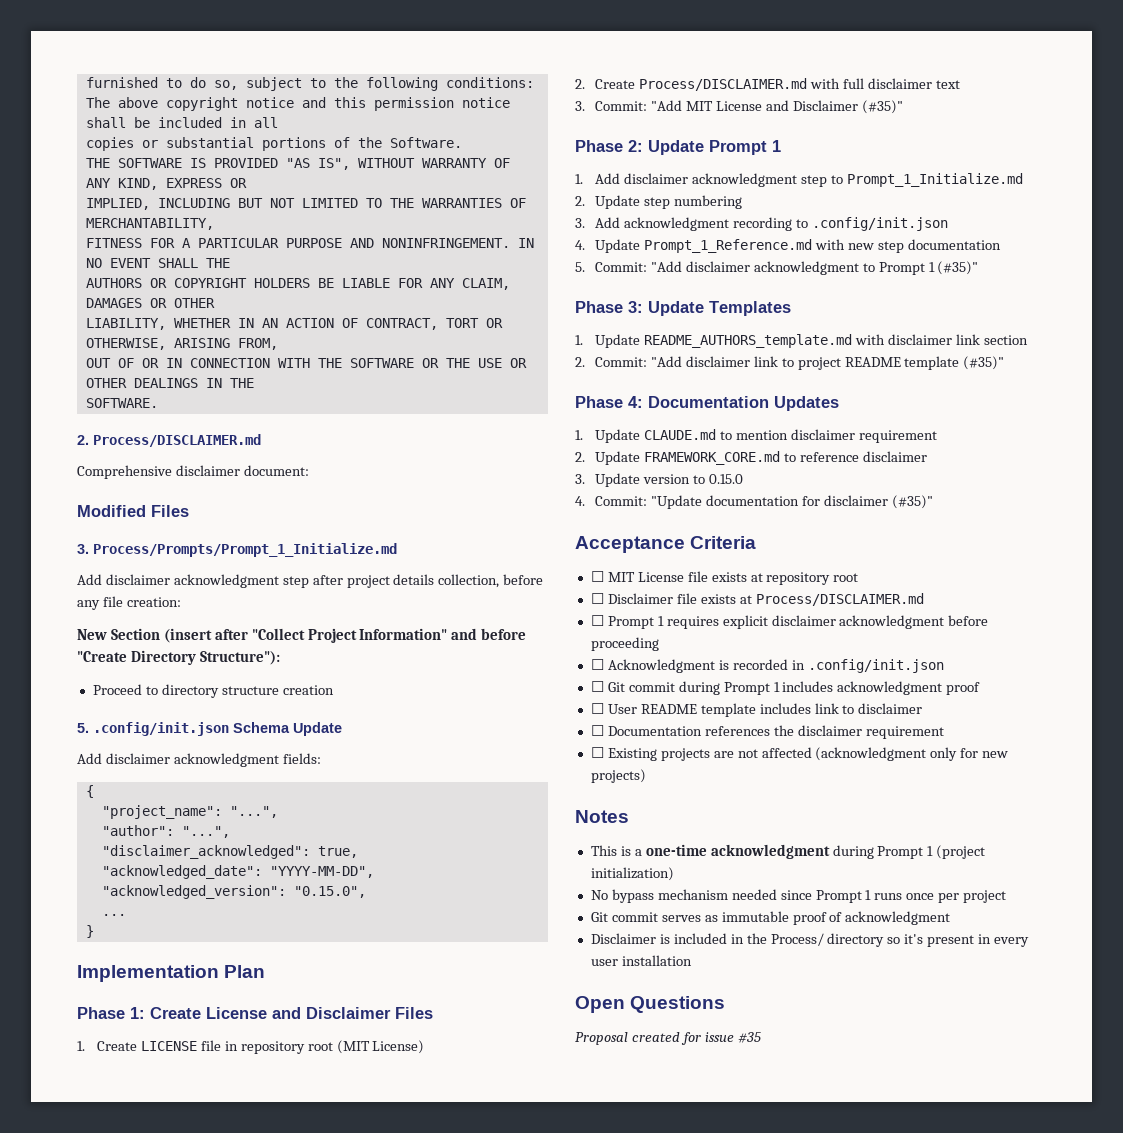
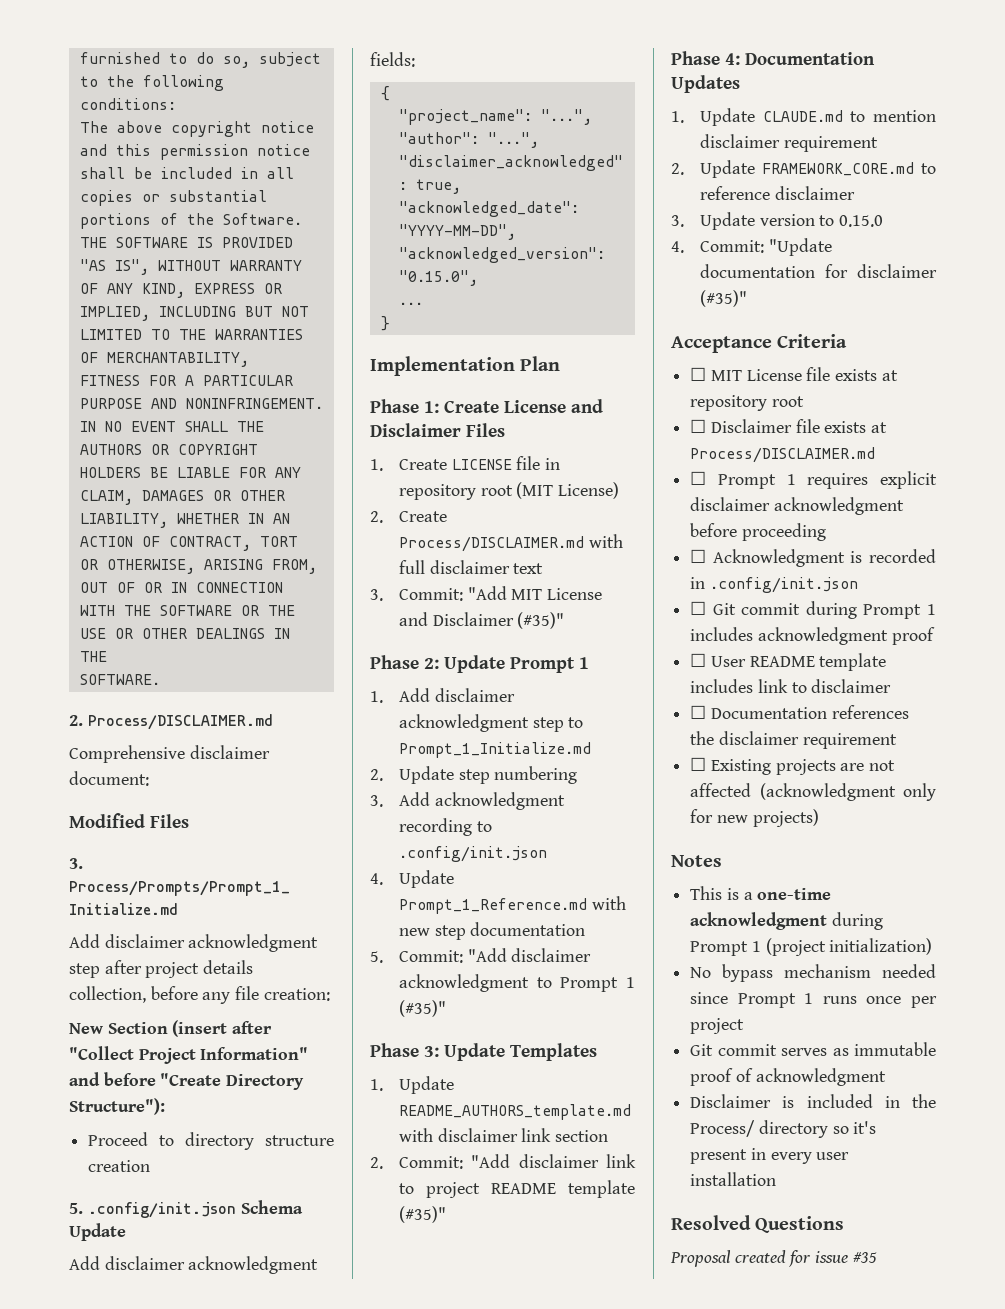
[575,996,625,1013] Open -> [671,1215,751,1230] Resolved

